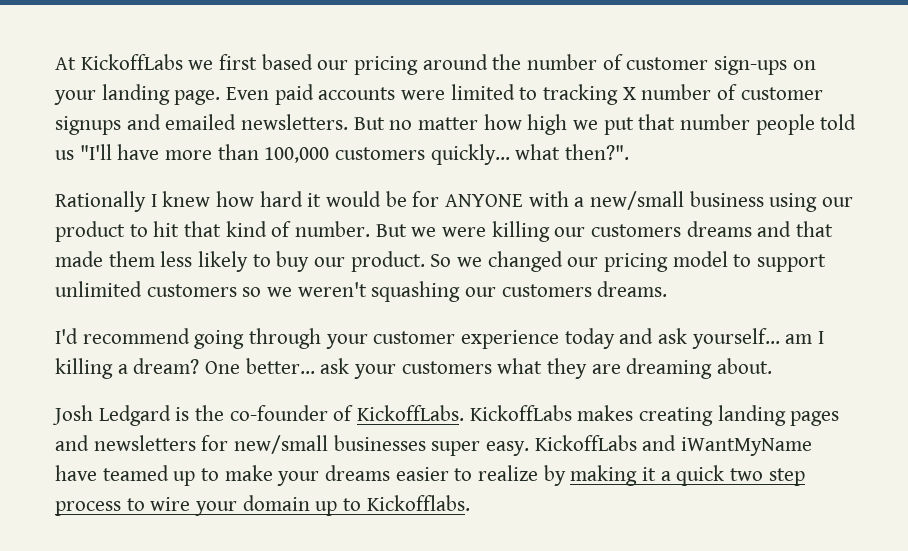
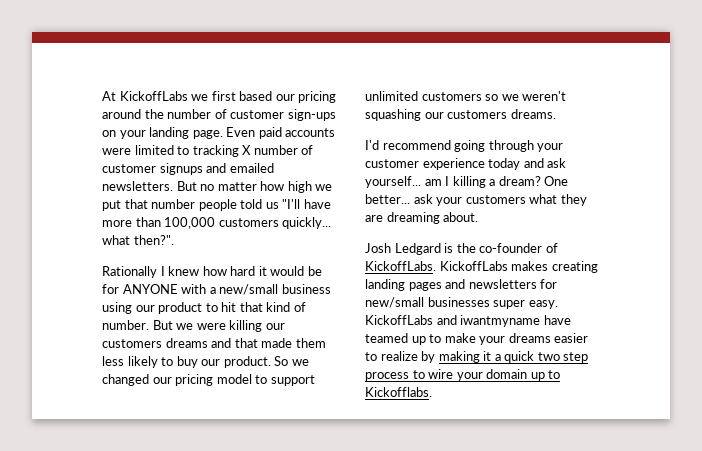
[681,437,813,456] iWantMyName -> [460,315,541,327] iwantmyname

